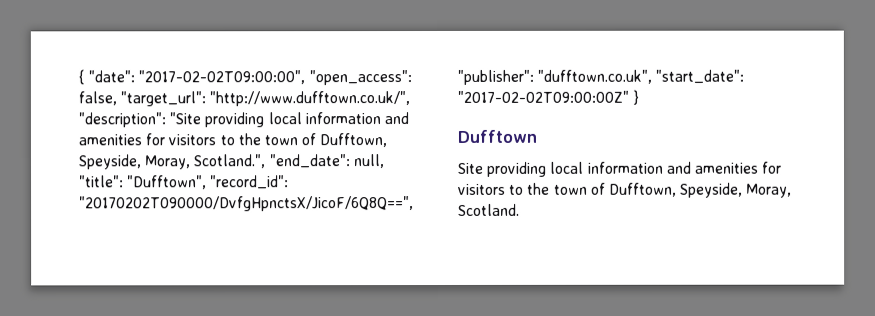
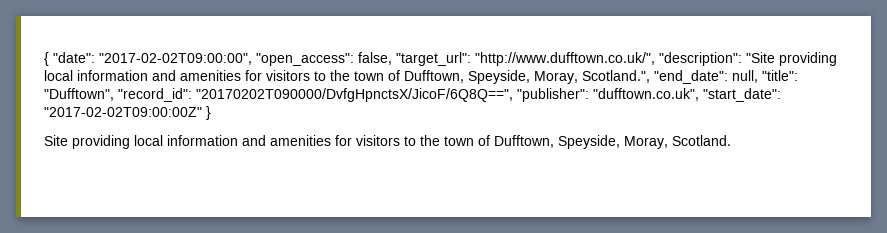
[457,129,537,143] // Dufftown -> (211, 113) none

